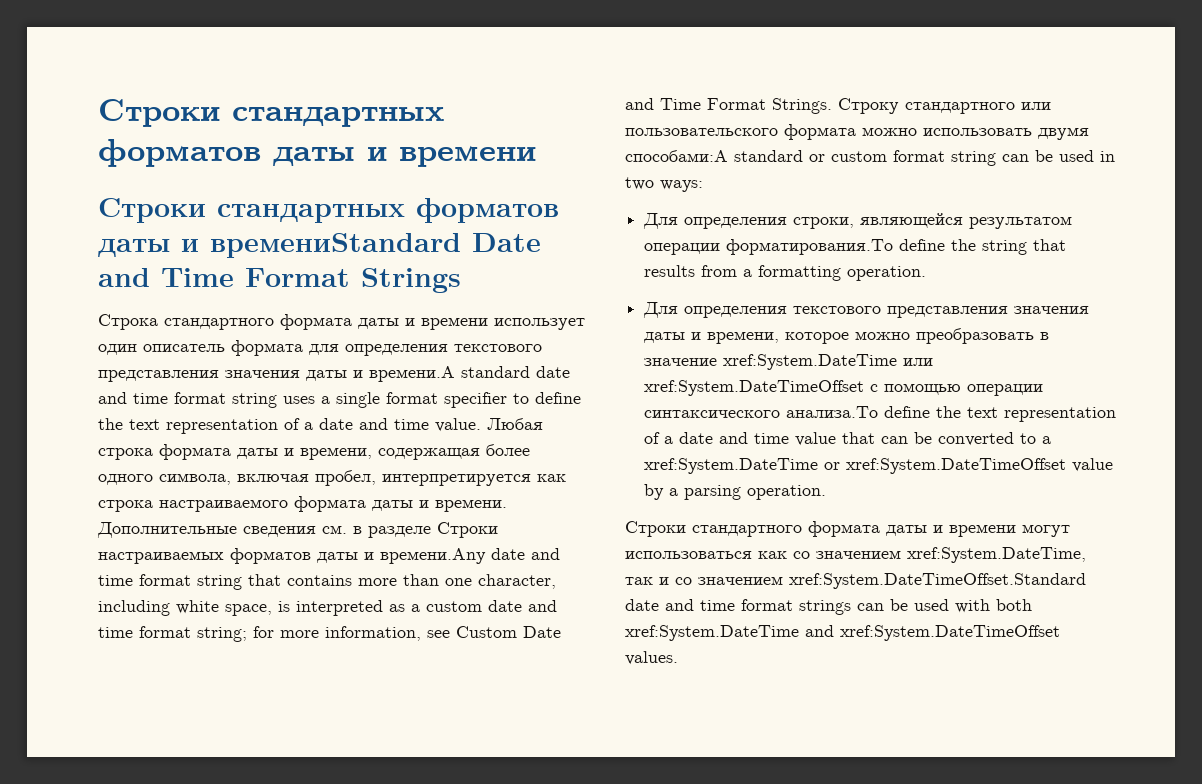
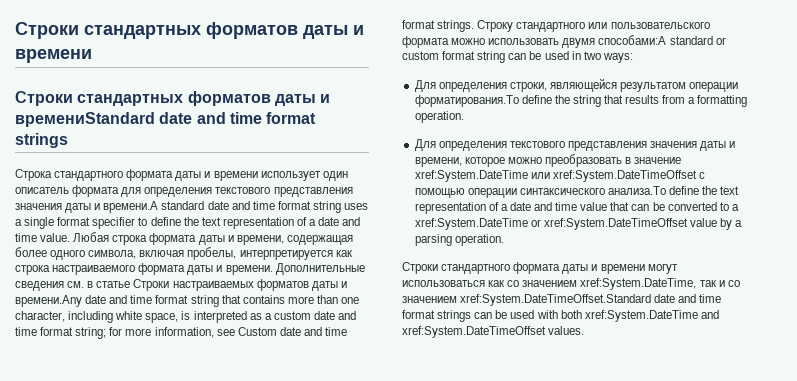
[472,233,541,252] [98,268,461,293] Date and Time Format Strings -> [159,112,317,124] [15,133,68,148] date and time format strings
[315,470,376,486] пробел, -> [187,247,237,260] пробелы,
[368,526,431,538] разделе -> [96,281,131,288] статье
[523,626,561,638] [625,98,832,114] Date and Time Format Strings. -> [279,327,348,336] [402,20,475,32] date and time format strings.

